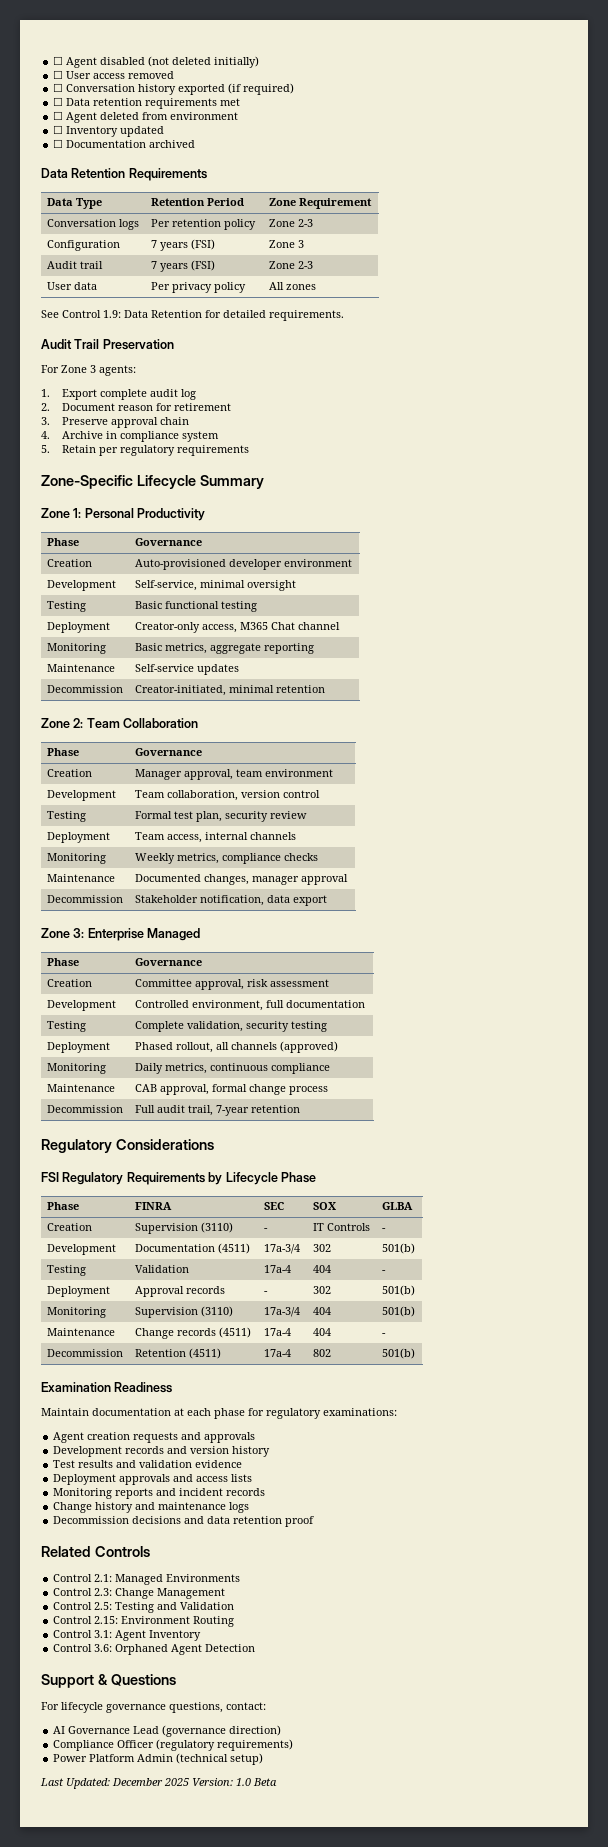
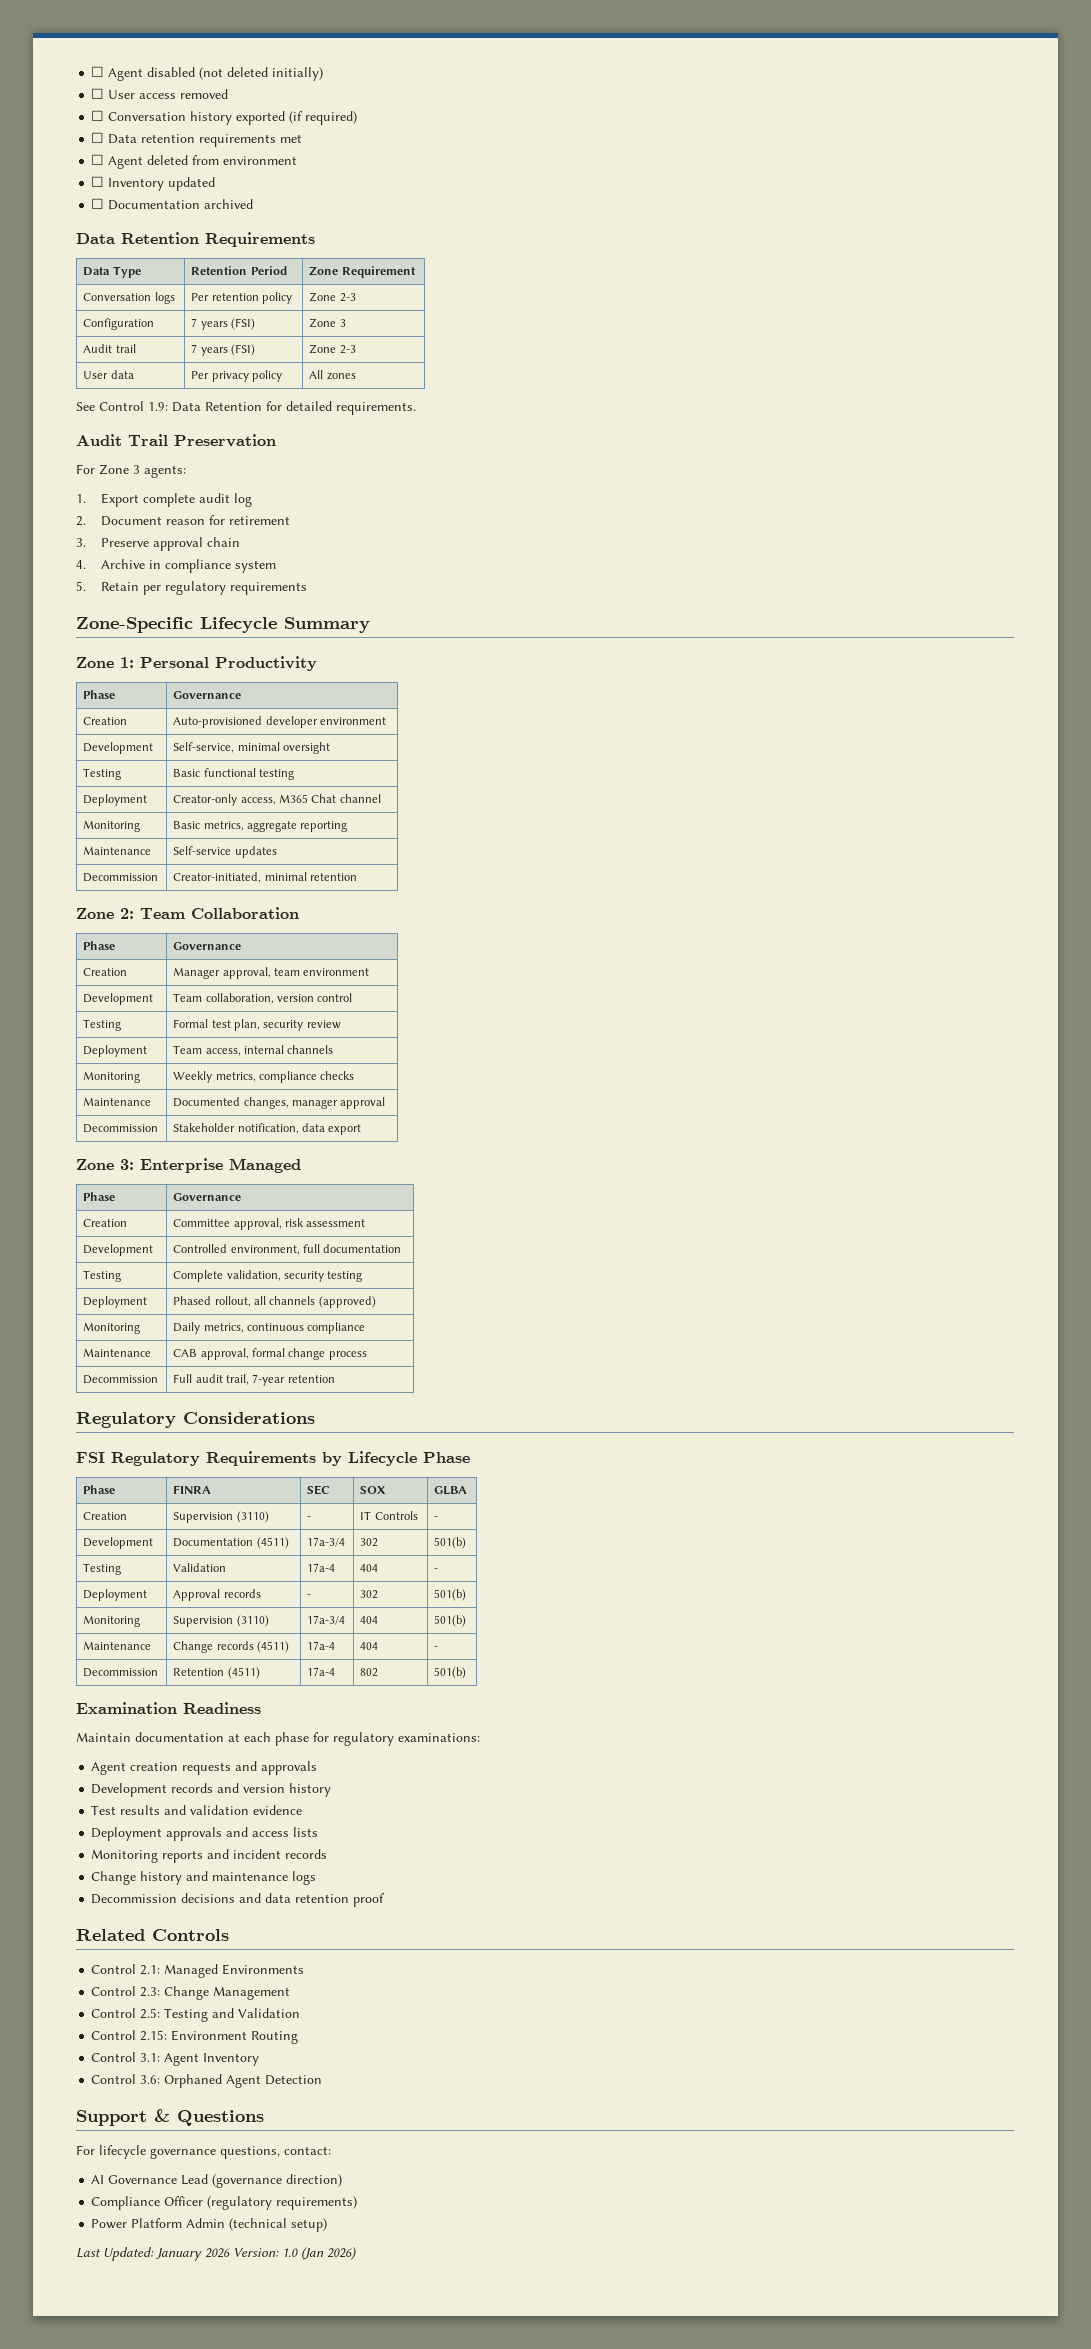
[112,1778,277,1786] December 2025 Version: 1.0 Beta -> [155,2247,357,2261] January 2026 Version: 1.0 (Jan 2026)

